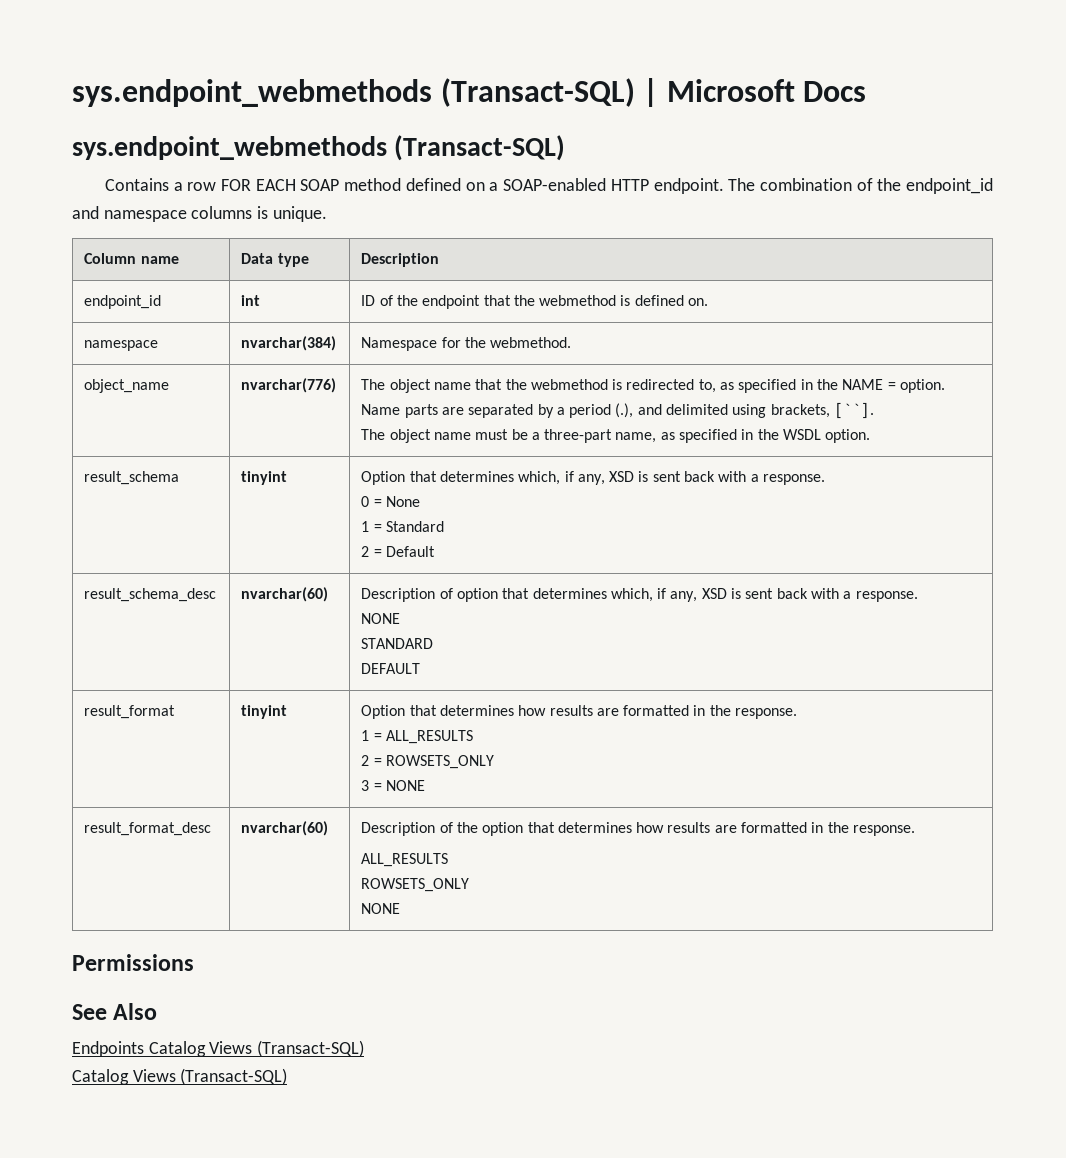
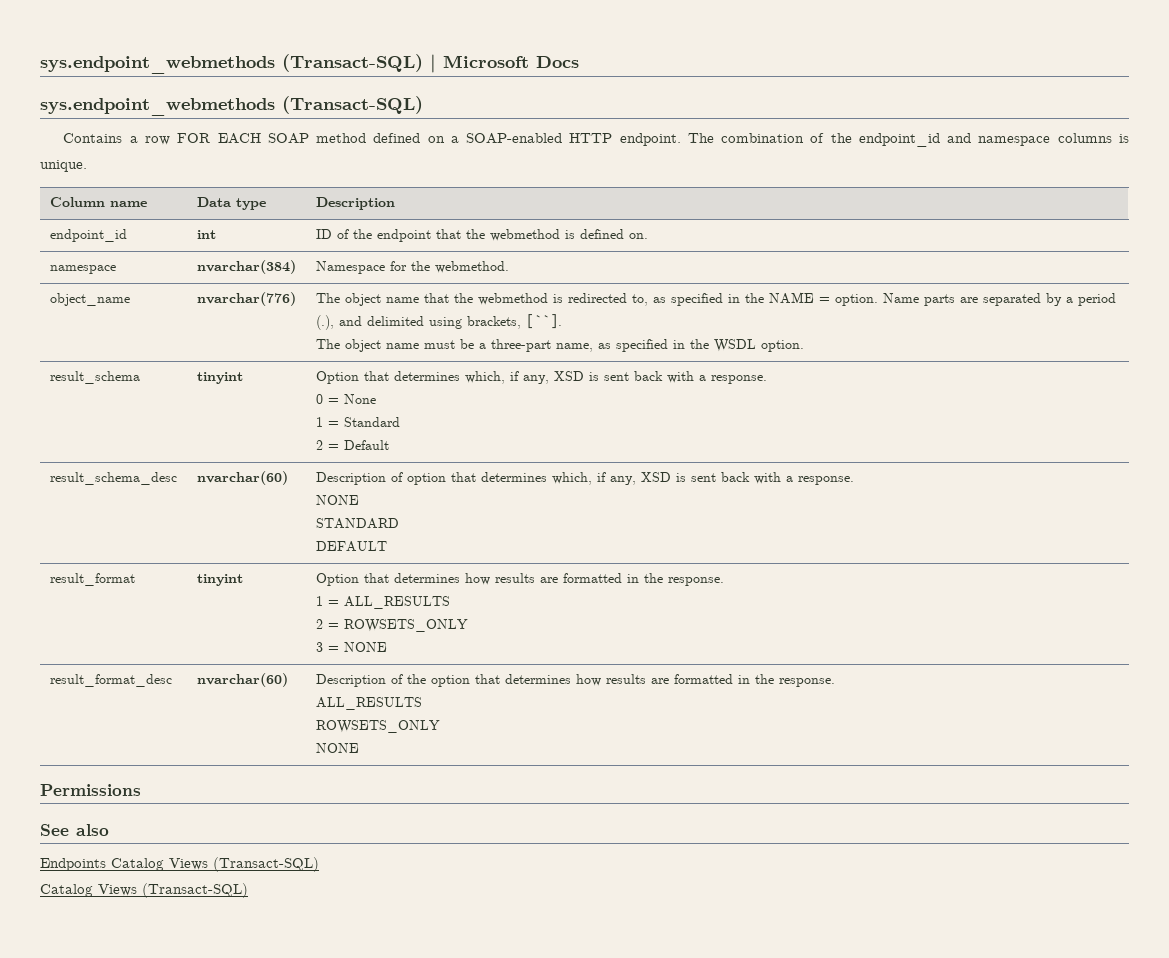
[113,1003,158,1020] Also -> [76,824,109,836] also

